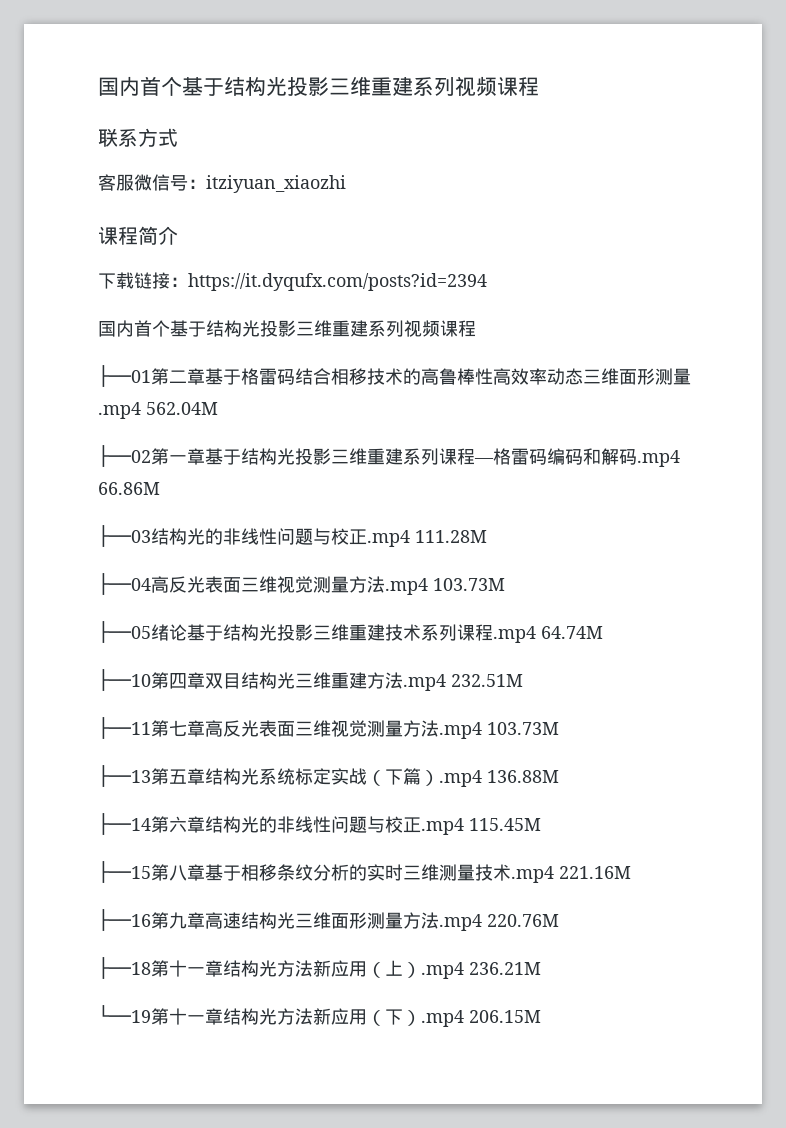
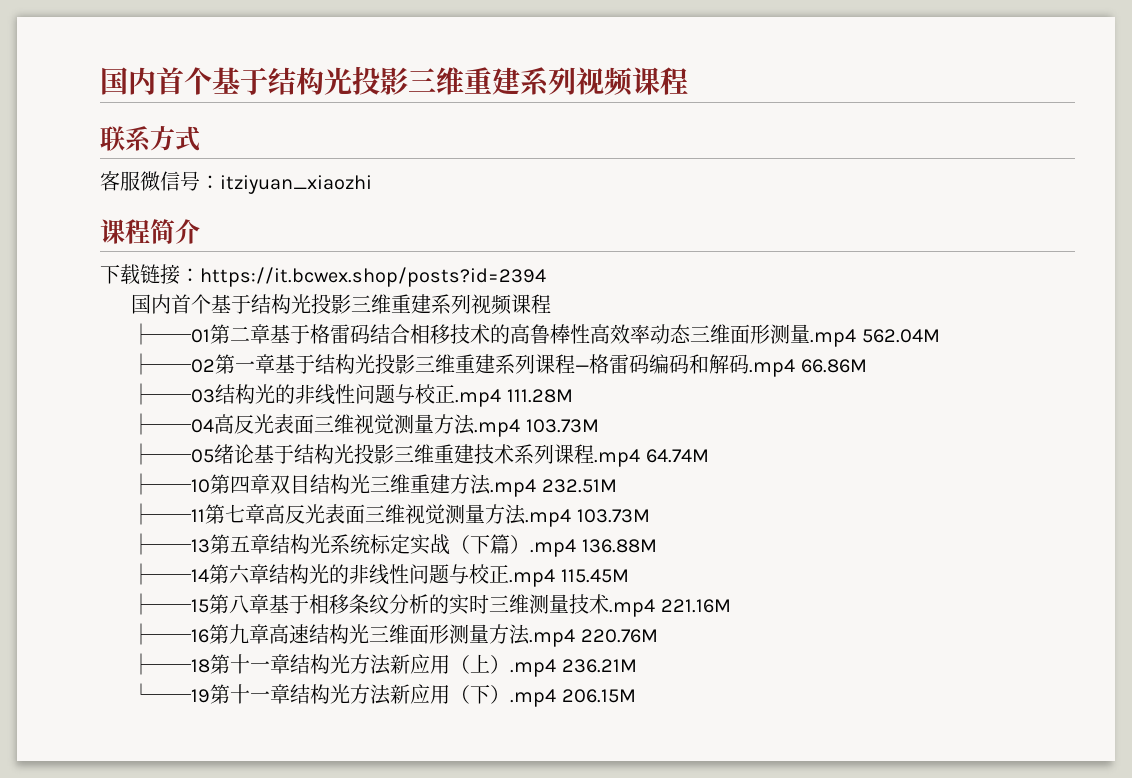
[188,273,487,291] https://it.dyqufx.com/posts?id=2394 -> [200,267,546,287] https://it.bcwex.shop/posts?id=2394

